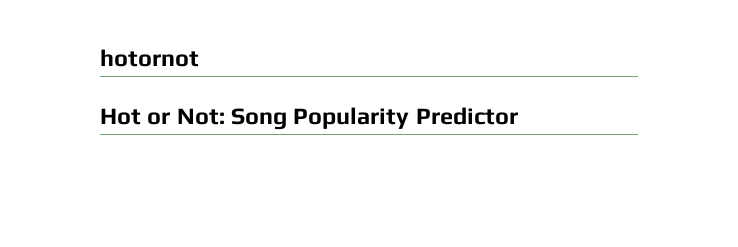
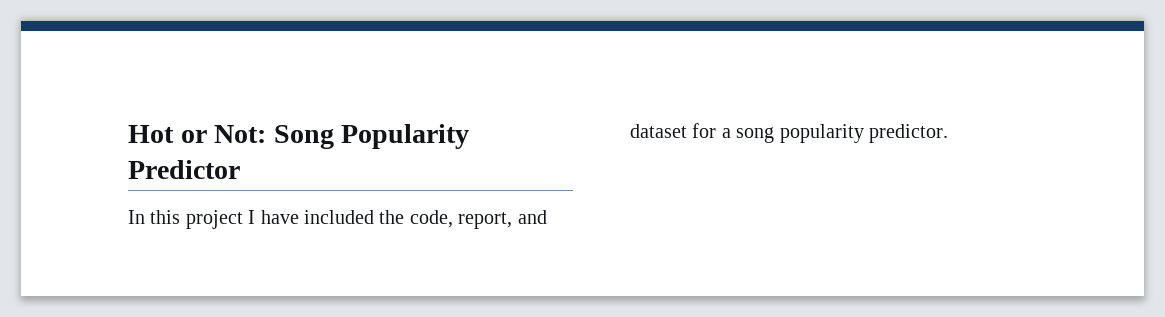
[100,49,199,67] hotornot // -> (128, 134) none
(518, 116) none -> [128,210,547,229] [630,123,948,143] // In this project I have included the code, report, and dataset for a song popularity predictor.

